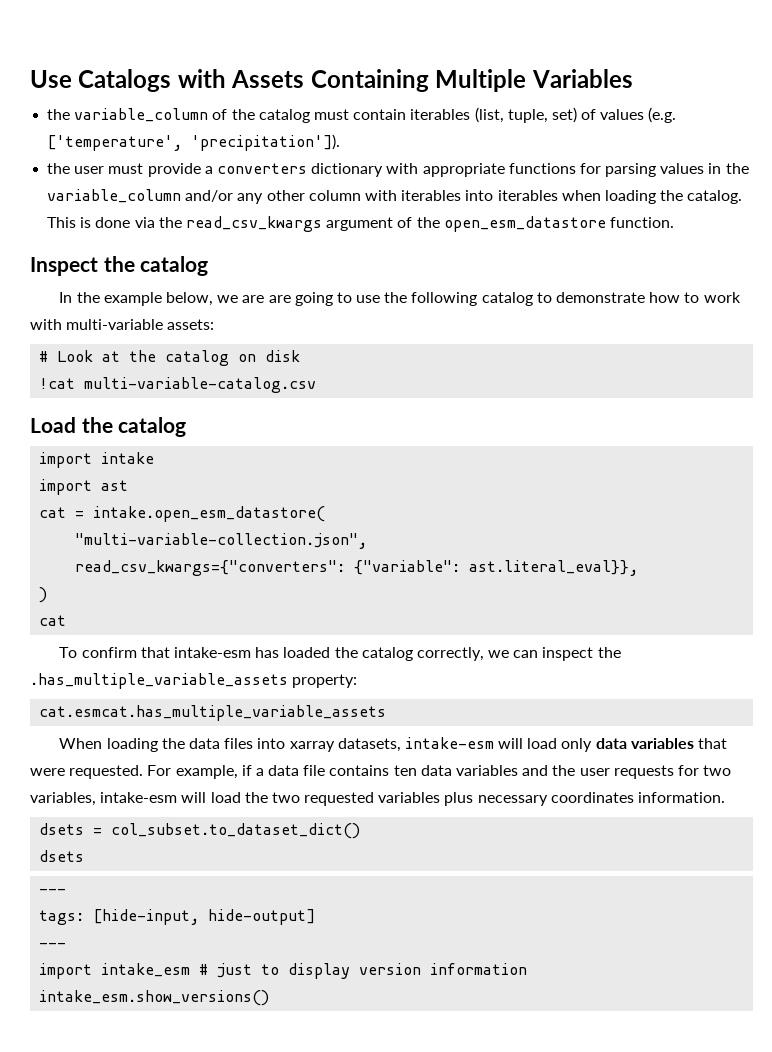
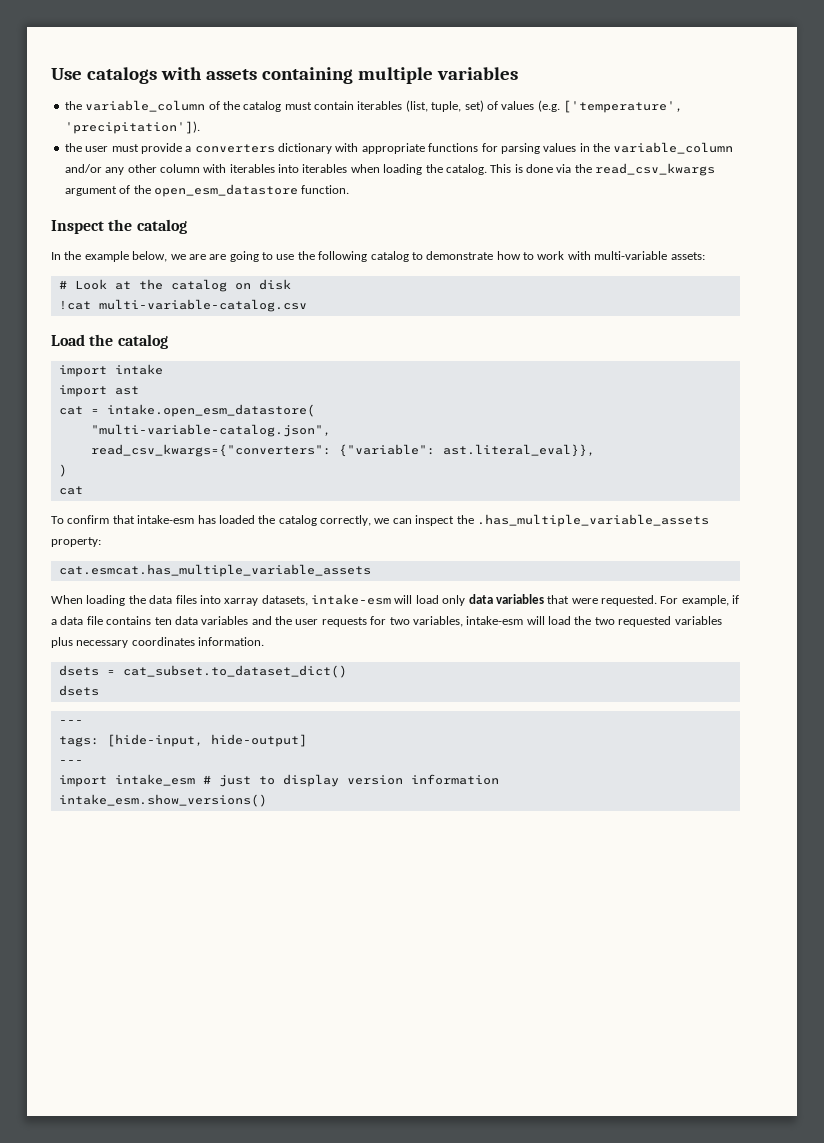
[78,69,633,92] Catalogs with Assets Containing Multiple Variables -> [86,67,518,84] catalogs with assets containing multiple variables
[75,533,368,549] "multi-variable-collection.json", -> [90,424,331,437] "multi-variable-catalog.json",
[111,823,361,839] col_subset.to_dataset_dict() -> [122,665,347,678] cat_subset.to_dataset_dict()

